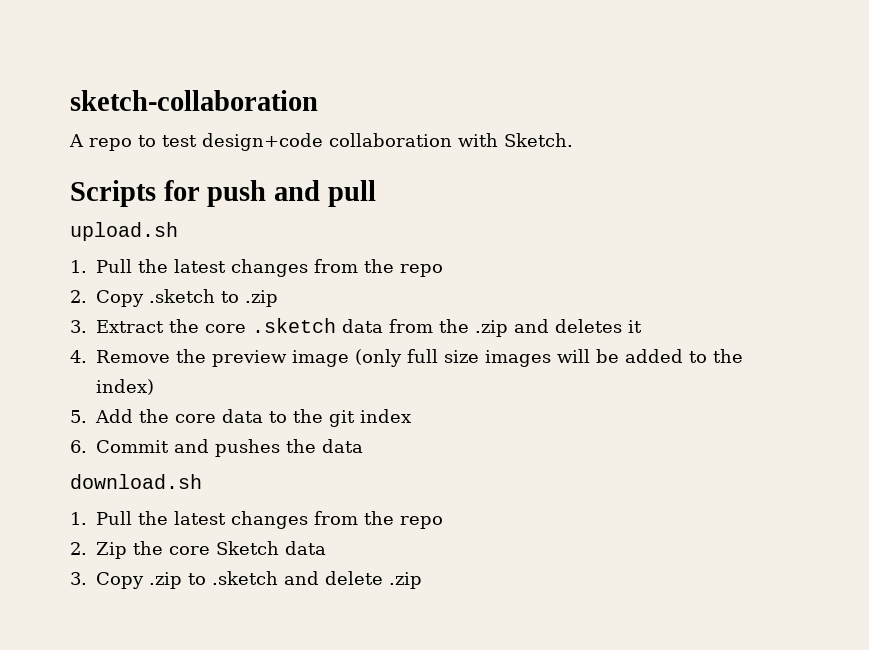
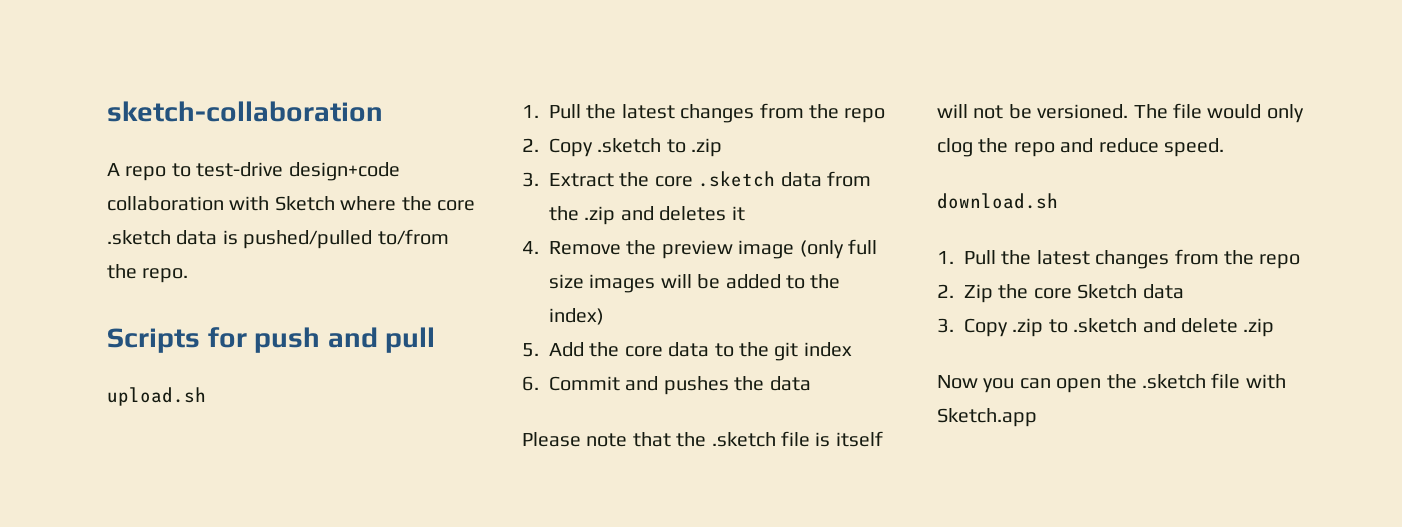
[162,135,197,147] test -> [196,162,284,177] test-drive
[504,133,573,147] Sketch. -> [274,196,475,211] [107,229,449,249] [107,264,189,283] Sketch where the core .sketch data is pushed/pulled to/from the repo.
(363, 446) none -> [522,431,883,447] [937,103,1304,123] [937,138,1224,157] // Please note that the .sketch file is itself will not be versioned. The file would only clog the repo and reduce speed.
(422, 580) none -> [937,373,1286,393] [937,408,1037,427] // Now you can open the .sketch file with Sketch.app

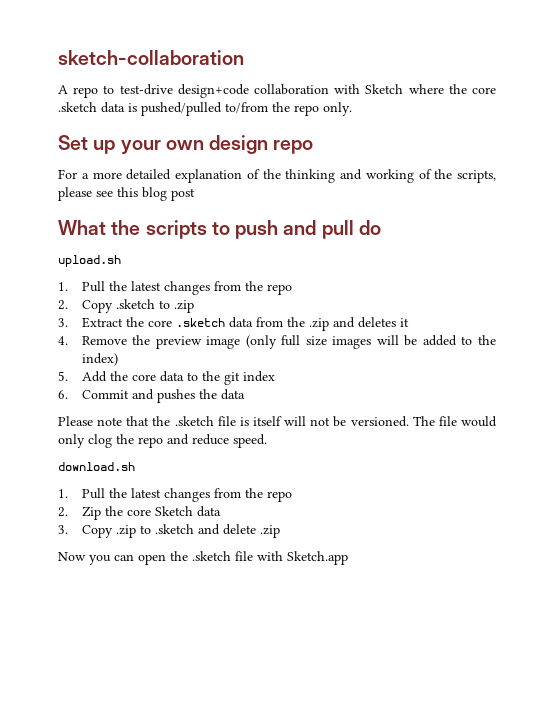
[142,268,189,283] [107,327,247,353] repo. // Scripts for -> [294,102,352,116] [58,135,314,154] [58,169,496,183] [58,187,195,201] [58,220,230,239] repo only. // Set up your own design repo // For a more detailed explanation of the thinking and working of the scripts, please see this blog post // What the scripts to
(436, 340) none -> [358,220,381,235] do

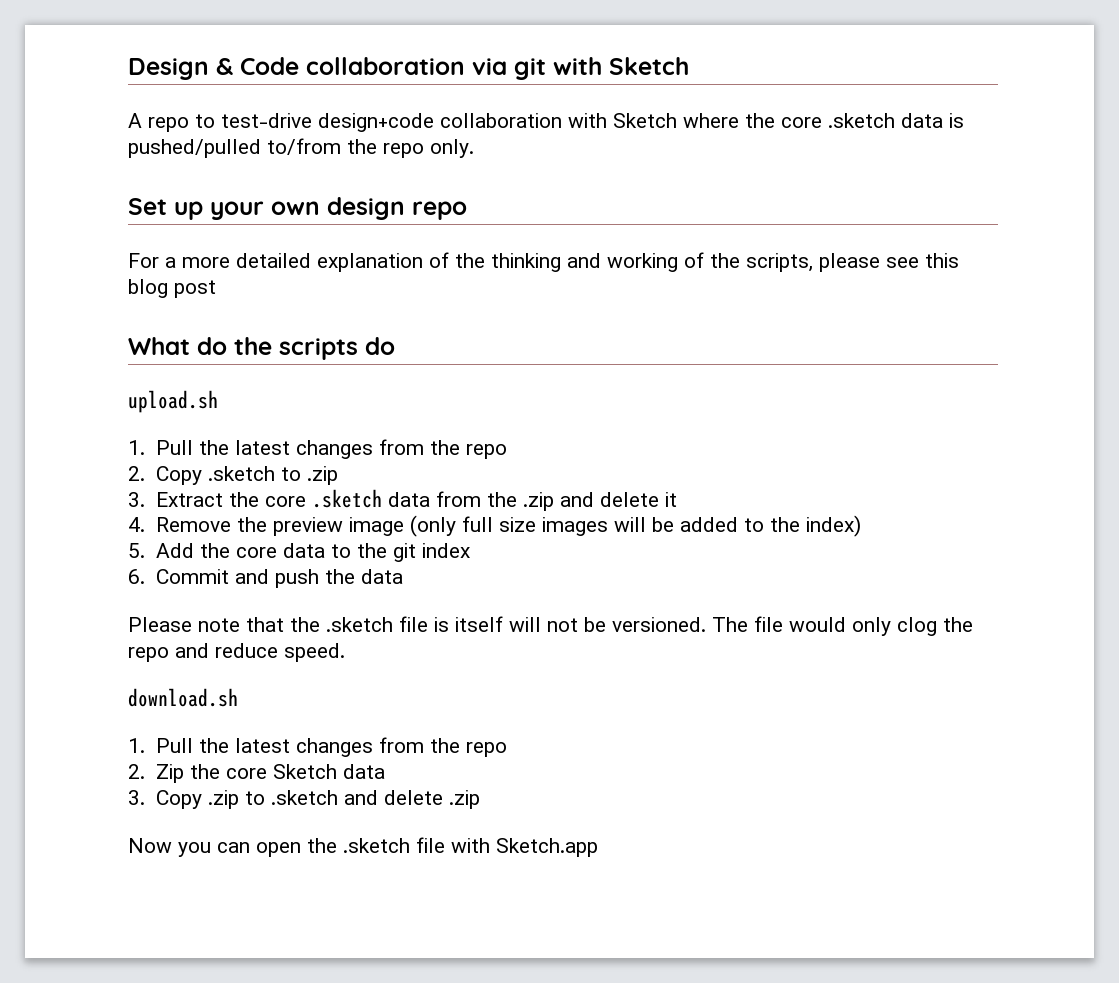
[58,50,244,65] sketch-collaboration -> [128,57,689,80] Design & Code collaboration via git with Sketch
(106, 227) none -> [197,337,227,355] do
[211,220,354,239] to push and pull -> (358, 349) none
[357,317,396,328] deletes -> [600,492,660,507] delete
[156,389,195,403] pushes -> [275,569,320,588] push

